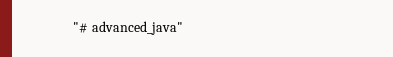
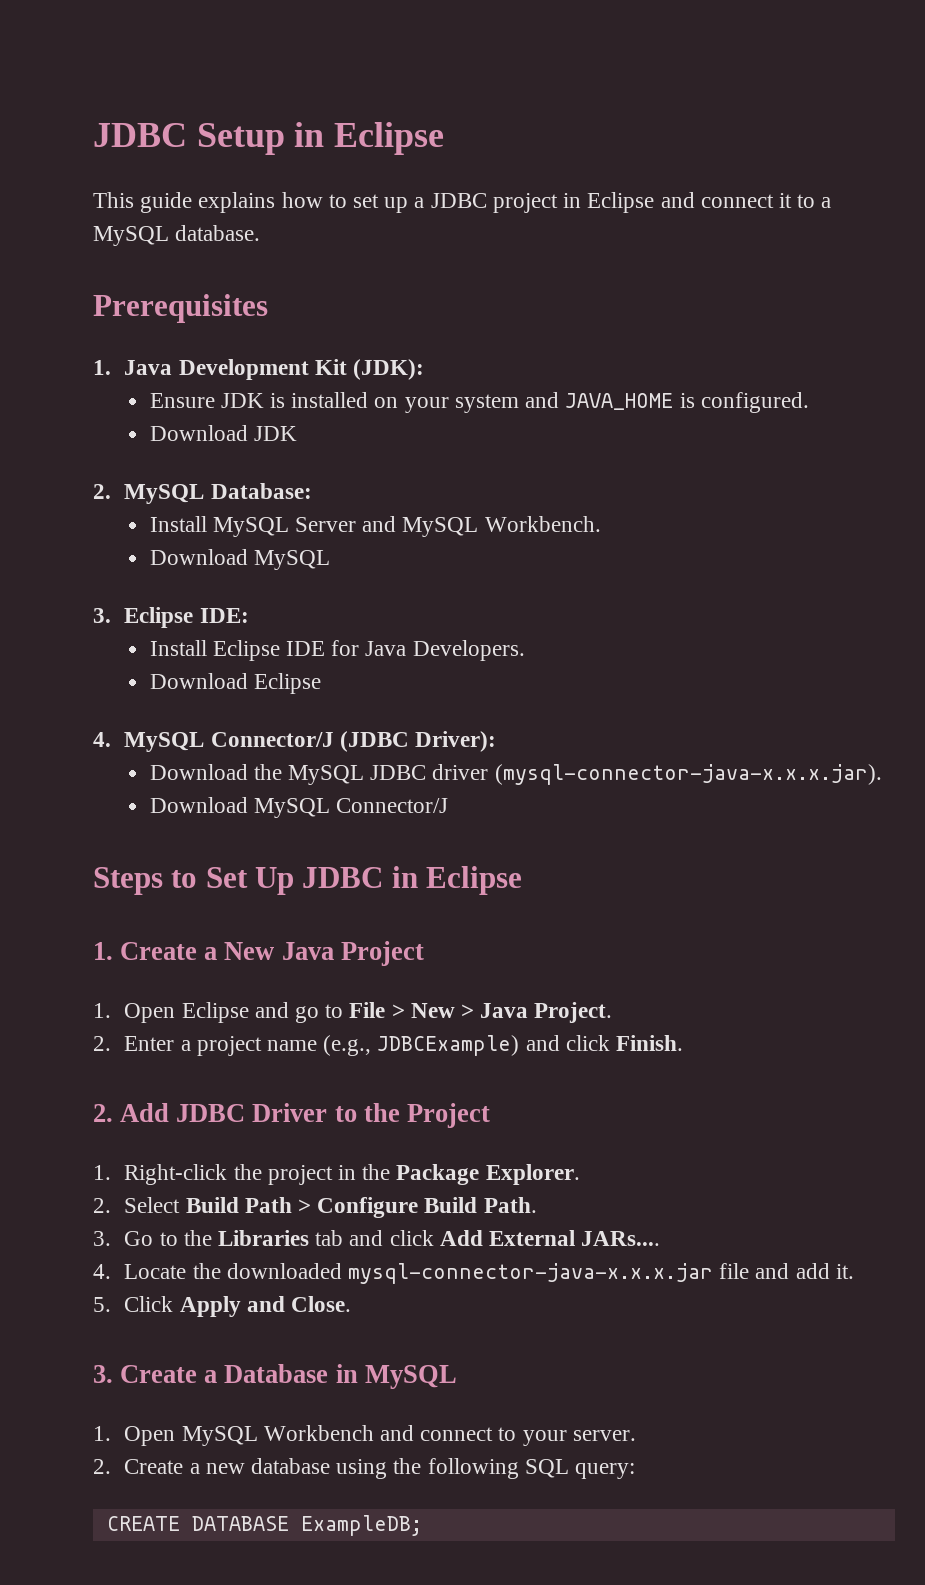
[73,21,183,35] "# advanced_java" -> [93,122,445,155] [93,192,832,213] [93,225,261,246] [93,294,268,323] [93,359,424,380] [149,392,809,413] [149,425,297,441] [93,483,312,504] [149,516,601,537] [149,549,330,570] [93,607,249,628] [149,640,525,661] [149,673,321,694] [93,731,496,752] [149,764,882,785] [149,797,449,818] [93,866,523,895] [93,941,424,966] [93,1002,613,1023] [93,1035,684,1056] [93,1103,490,1128] [93,1164,580,1185] [93,1197,537,1218] [93,1230,661,1246] [93,1263,854,1284] [93,1296,351,1317] [93,1364,457,1389] [93,1425,636,1446] [93,1458,636,1479] [106,1515,422,1536] JDBC Setup in Eclipse // This guide explains how to set up a JDBC project in Eclipse and connect it to a MySQL database. // Prerequisites // 1. Java Development Kit (JDK): // Ensure JDK is installed on your system and JAVA_HOME is configured. // Download JDK // 2. MySQL Database: // Install MySQL Server and MySQL Workbench. // Download MySQL // 3. Eclipse IDE: // Install Eclipse IDE for Java Developers. // Download Eclipse // 4. MySQL Connector/J (JDBC Driver): // Download the MySQL JDBC driver (mysql-connector-java-x.x.x.jar). // Download MySQL Connector/J // Steps to Set Up JDBC in Eclipse // 1. Create a New Java Project // 1. Open Eclipse and go to File > New > Java Project. // 2. Enter a project name (e.g., JDBCExample) and click Finish. // 2. Add JDBC Driver to the Project // 1. Right-click the project in the Package Explorer. // 2. Select Build Path > Configure Build Path. // 3. Go to the Libraries tab and click Add External JARs.... // 4. Locate the downloaded mysql-connector-java-x.x.x.jar file and add it. // 5. Click Apply and Close. // 3. Create a Database in MySQL // 1. Open MySQL Workbench and connect to your server. // 2. Create a new database using the following SQL query: // CREATE DATABASE ExampleDB;

